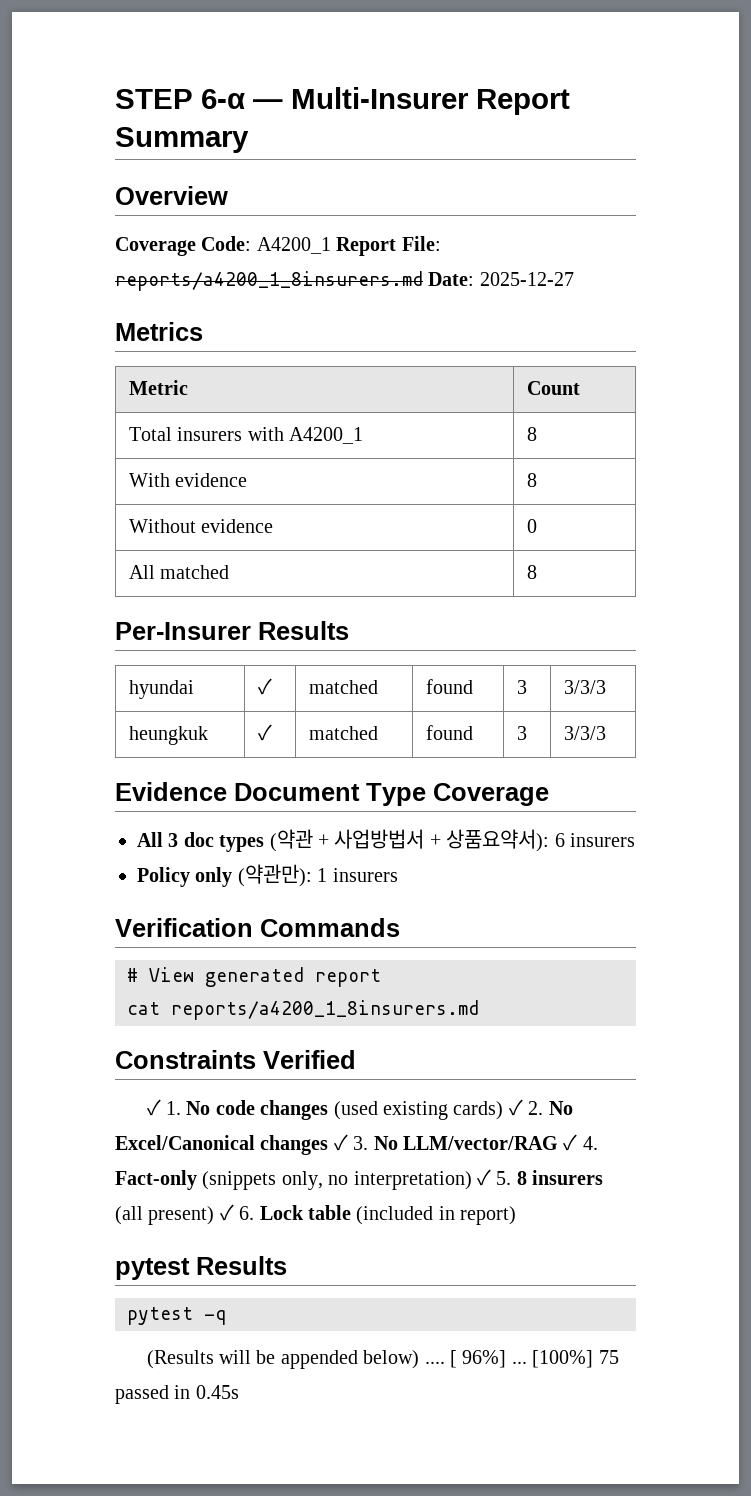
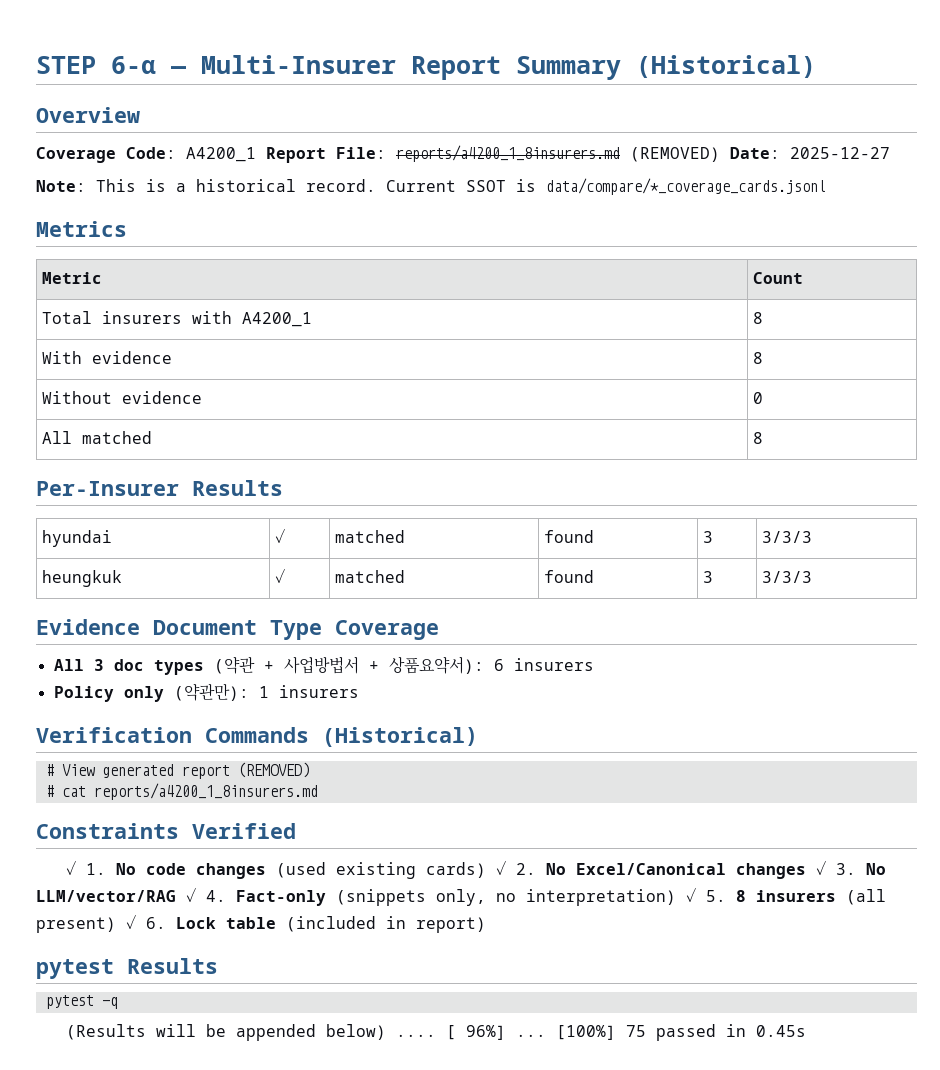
(249, 140) none -> [636,55,816,78] (Historical)
(423, 281) none -> [630,147,720,162] (REMOVED)
(574, 279) none -> [36,178,826,195] // Note: This is a historical record. Current SSOT is data/compare/*_coverage_cards.jsonl
(400, 927) none -> [322,727,478,747] (Historical)
(381, 978) // -> [237,762,310,778] [45,785,54,797] (REMOVED) // #

